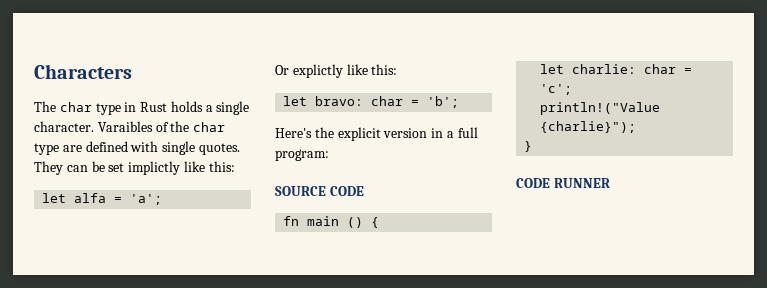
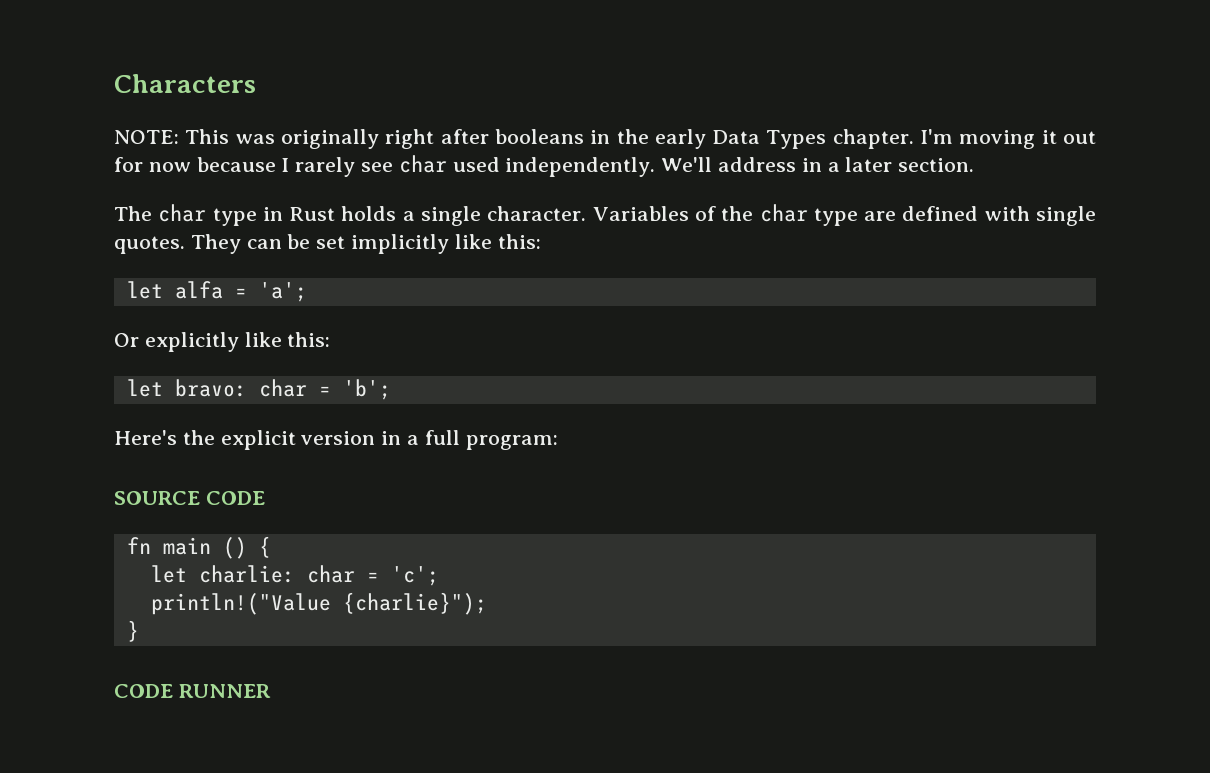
(132, 71) none -> [114,129,1096,149] [114,155,975,177] // NOTE: This was originally right after booleans in the early Data Types chapter. I'm moving it out for now because I rarely see char used independently. We'll address in a later section.
[97,121,153,132] Varaibles -> [592,206,689,221] Variables
[128,161,181,175] implictly -> [351,234,450,254] implicitly
[292,64,343,78] explictly -> [144,332,239,352] explicitly

